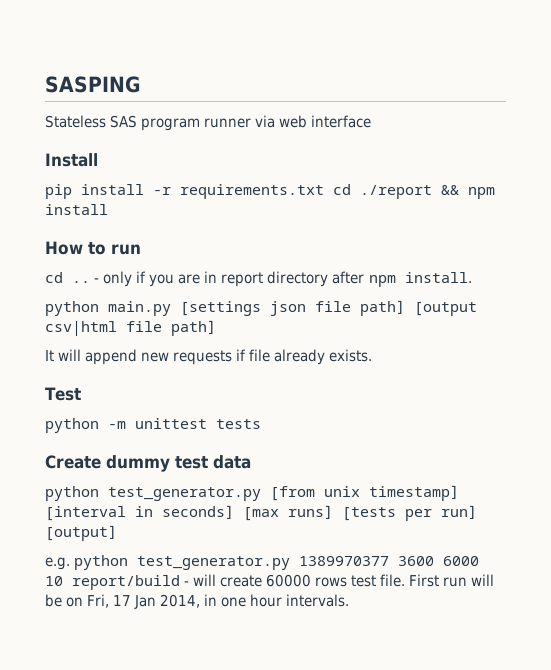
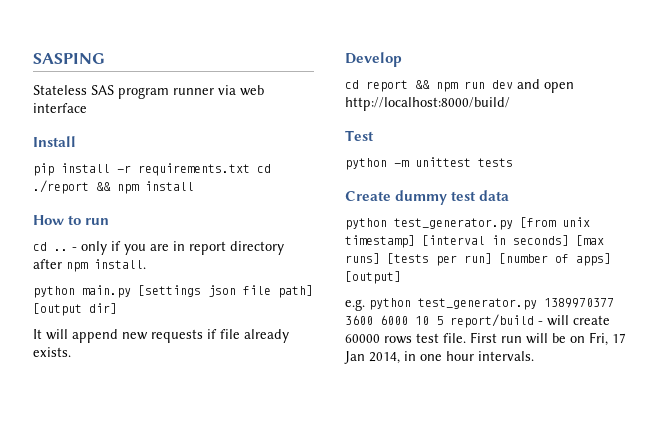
[45,320,216,336] csv|html file path] -> [89,303,117,314] dir]
(373, 355) none -> [345,52,402,67] [345,79,574,93] [345,97,510,111] // Develop // cd report && npm run dev and open http://localhost:8000/build/
(477, 512) none -> [499,253,611,266] [number of apps]
(63, 581) none -> [436,316,443,325] 5

